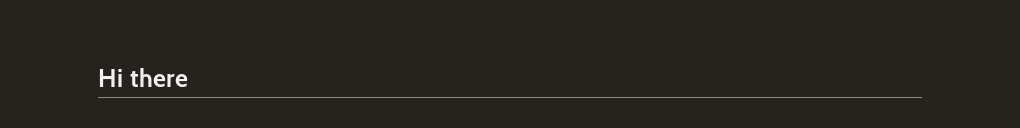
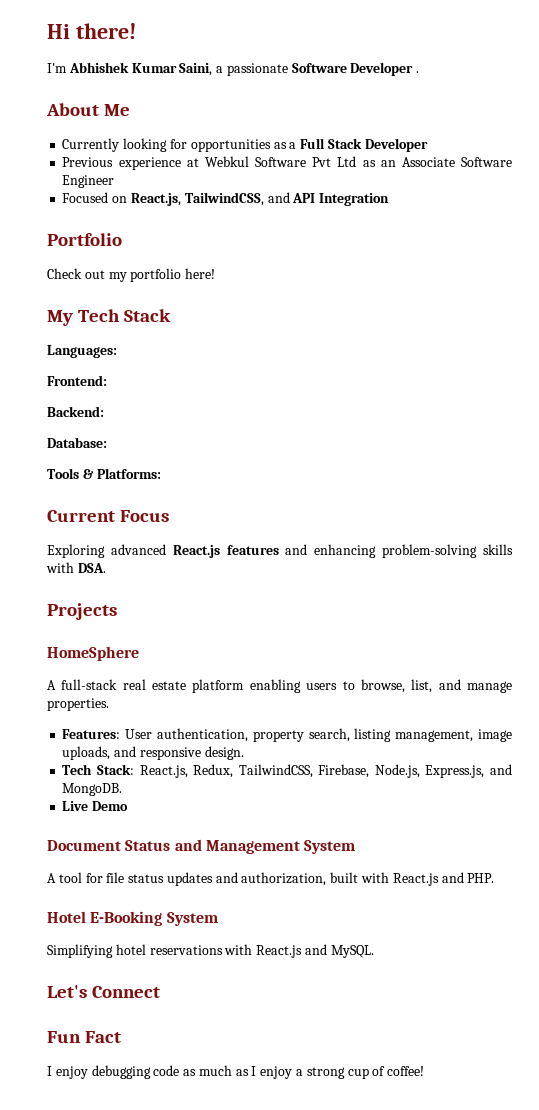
[129,68,188,87] there -> [75,23,136,39] [47,62,420,76] [46,103,131,116] [62,138,428,152] [62,156,513,170] [62,175,115,188] [62,192,390,206] [47,233,122,246] [47,268,216,282] [47,309,172,326] [47,345,117,358] [47,375,107,386] [47,406,104,417] [47,437,107,448] [47,468,161,479] [47,510,170,522] [47,544,513,558] [46,562,106,573] [47,603,117,620] [47,646,139,661] [47,679,512,693] [47,698,109,711] [62,728,512,742] [62,746,244,760] [62,764,512,778] [62,783,123,796] [62,801,129,811] [47,839,356,854] [47,872,495,886] [47,911,218,926] [47,944,374,958] [47,985,161,998] [47,1031,122,1043] [47,1065,425,1079] there! // I'm Abhishek Kumar Saini, a passionate Software Developer . // About Me // Currently looking for opportunities as a Full Stack Developer // Previous experience at Webkul Software Pvt Ltd as an Associate Software Engineer // Focused on React.js, TailwindCSS, and API Integration // Portfolio // Check out my portfolio here! // My Tech Stack // Languages: // Frontend: // Backend: // Database: // Tools & Platforms: // Current Focus // Exploring advanced React.js features and enhancing problem-solving skills with DSA. // Projects // HomeSphere // A full-stack real estate platform enabling users to browse, list, and manage properties. // Features: User authentication, property search, listing management, image uploads, and responsive design. // Tech Stack: React.js, Redux, TailwindCSS, Firebase, Node.js, Express.js, and MongoDB. // Live Demo // Document Status and Management System // A tool for file status updates and authorization, built with React.js and PHP. // Hotel E-Booking System // Simplifying hotel reservations with React.js and MySQL. // Let's Connect // Fun Fact // I enjoy debugging code as much as I enjoy a strong cup of coffee!

